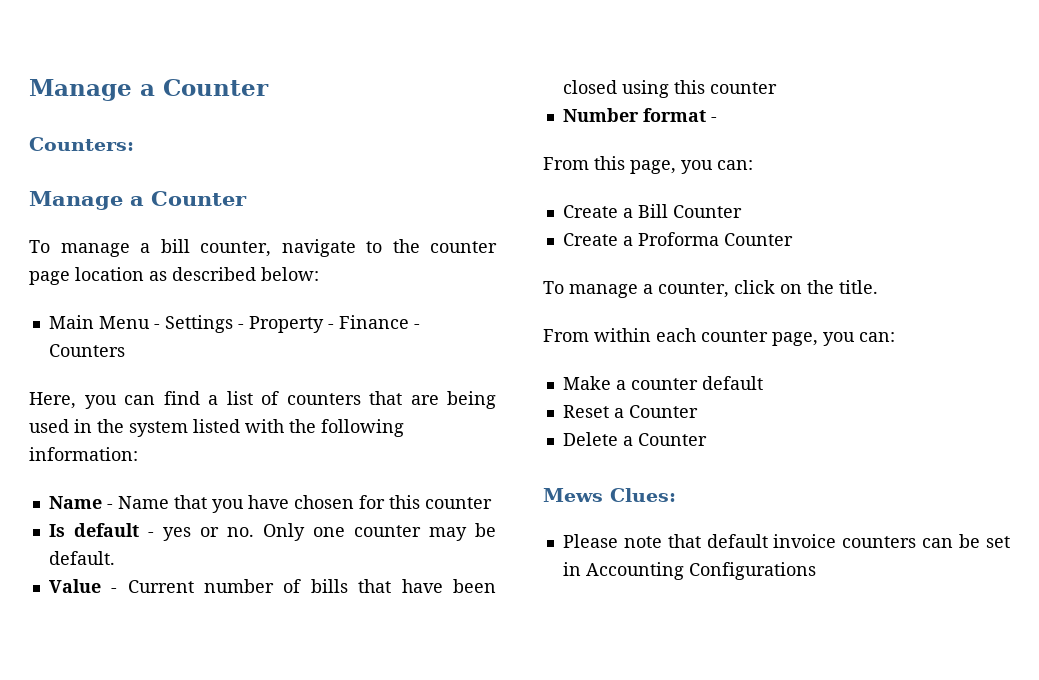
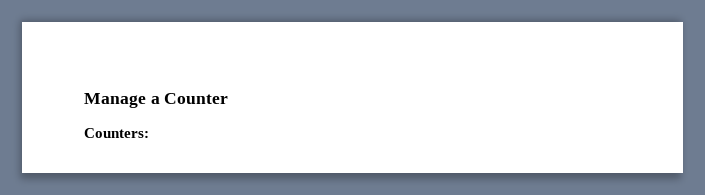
[29,191,247,210] [29,239,497,257] [29,267,319,285] [48,315,420,333] [48,344,125,357] [29,391,496,409] [29,419,404,437] [29,447,138,461] [48,495,492,513] [48,523,496,541] [48,551,115,565] [48,579,496,593] [562,80,777,98] [562,108,717,122] [543,156,753,174] [562,204,742,218] [562,232,793,246] [543,280,878,298] [543,328,895,346] [562,376,763,390] [562,405,698,418] [562,432,707,446] [543,488,676,502] [562,534,1010,548] [562,562,816,580] // Manage a Counter // To manage a bill counter, navigate to the counter page location as described below: // Main Menu - Settings - Property - Finance - Counters // Here, you can find a list of counters that are being used in the system listed with the following information: // Name - Name that you have chosen for this counter // Is default - yes or no. Only one counter may be default. // Value - Current number of bills that have been closed using this counter // Number format - // From this page, you can: // Create a Bill Counter // Create a Proforma Counter // To manage a counter, click on the title. // From within each counter page, you can: // Make a counter default // Reset a Counter // Delete a Counter // Mews Clues: // Please note that default invoice counters can be set in Accounting Configurations -> (149, 133) none

